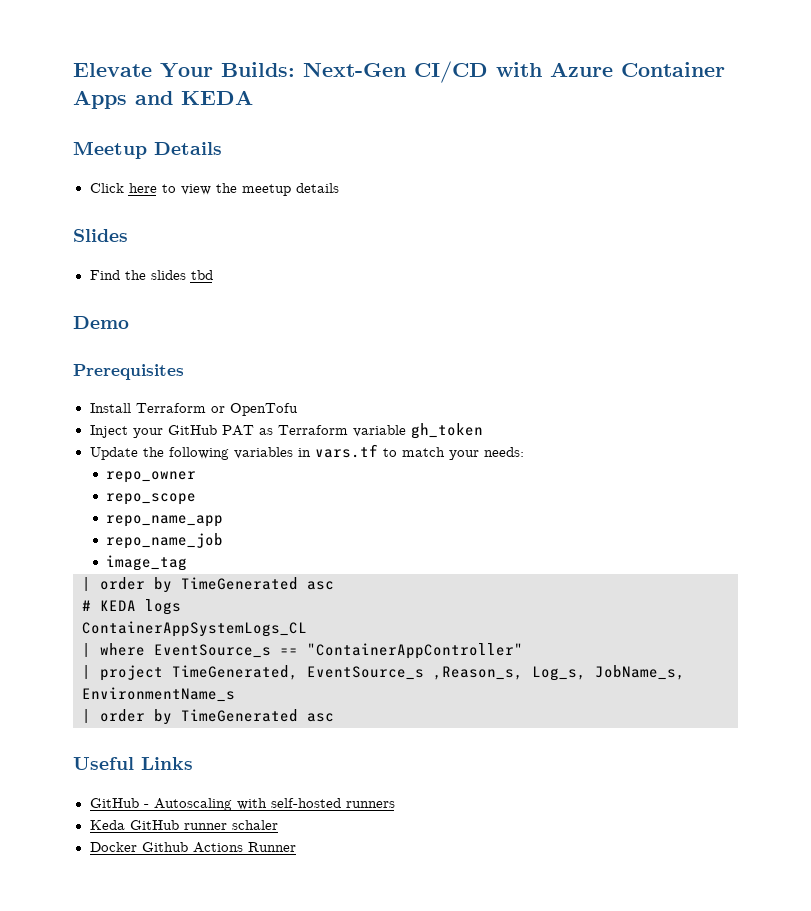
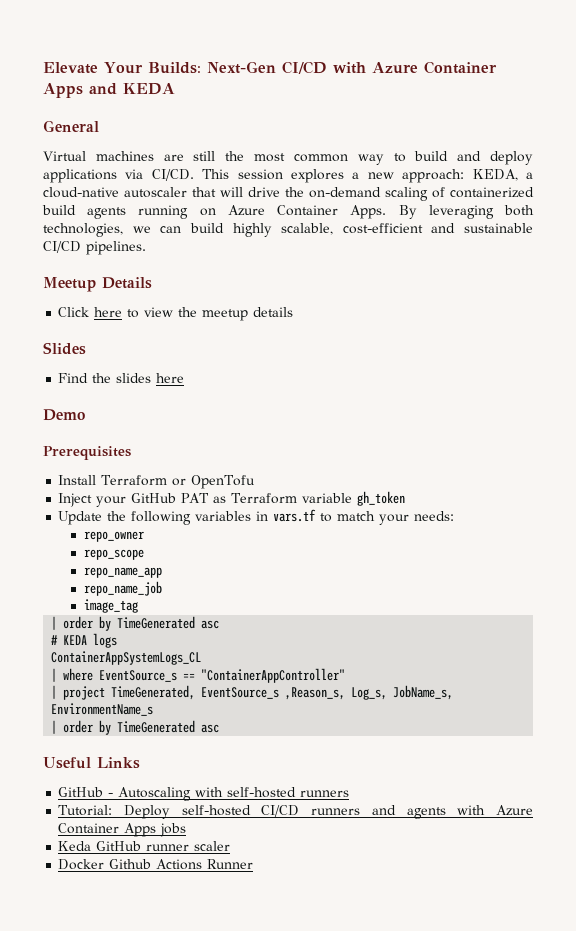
(253, 97) none -> [43,120,99,132] [43,151,533,165] [43,169,533,183] [43,187,534,201] [42,205,534,219] [43,223,533,237] [43,241,146,255] // General // Virtual machines are still the most common way to build and deploy applications via CI/CD. This session explores a new approach: KEDA, a cloud-native autoscaler that will drive the on-demand scaling of containerized build agents running on Azure Container Apps. By leveraging both technologies, we can build highly scalable, cost-efficient and sustainable CI/CD pipelines.
[190,270,213,280] tbd -> [156,373,185,383] here
(395, 804) none -> [58,805,533,819] [58,823,187,837] // Tutorial: Deploy self-hosted CI/CD runners and agents with Azure Container Apps jobs
[231,820,278,830] schaler -> [194,841,231,851] scaler

